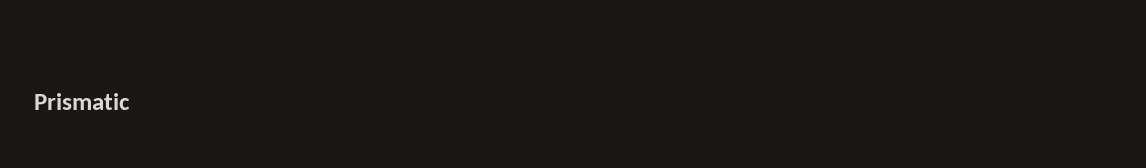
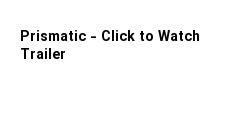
(130, 101) none -> [90,30,200,41] [20,48,66,59] - Click to Watch Trailer

